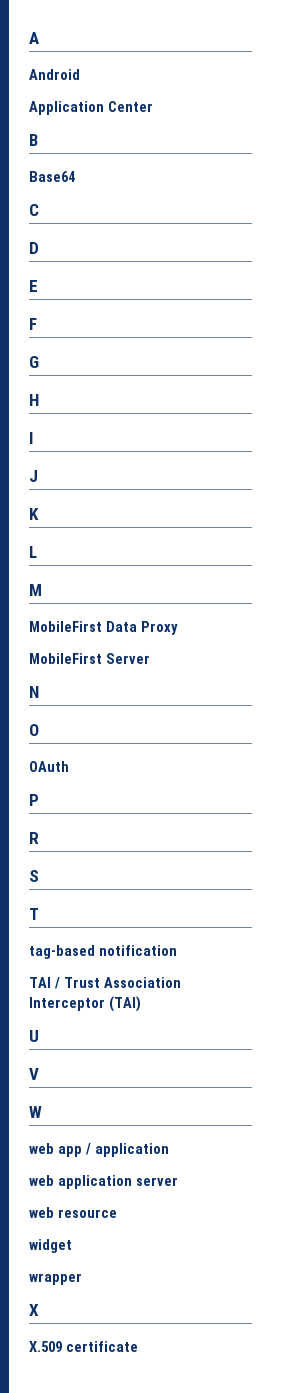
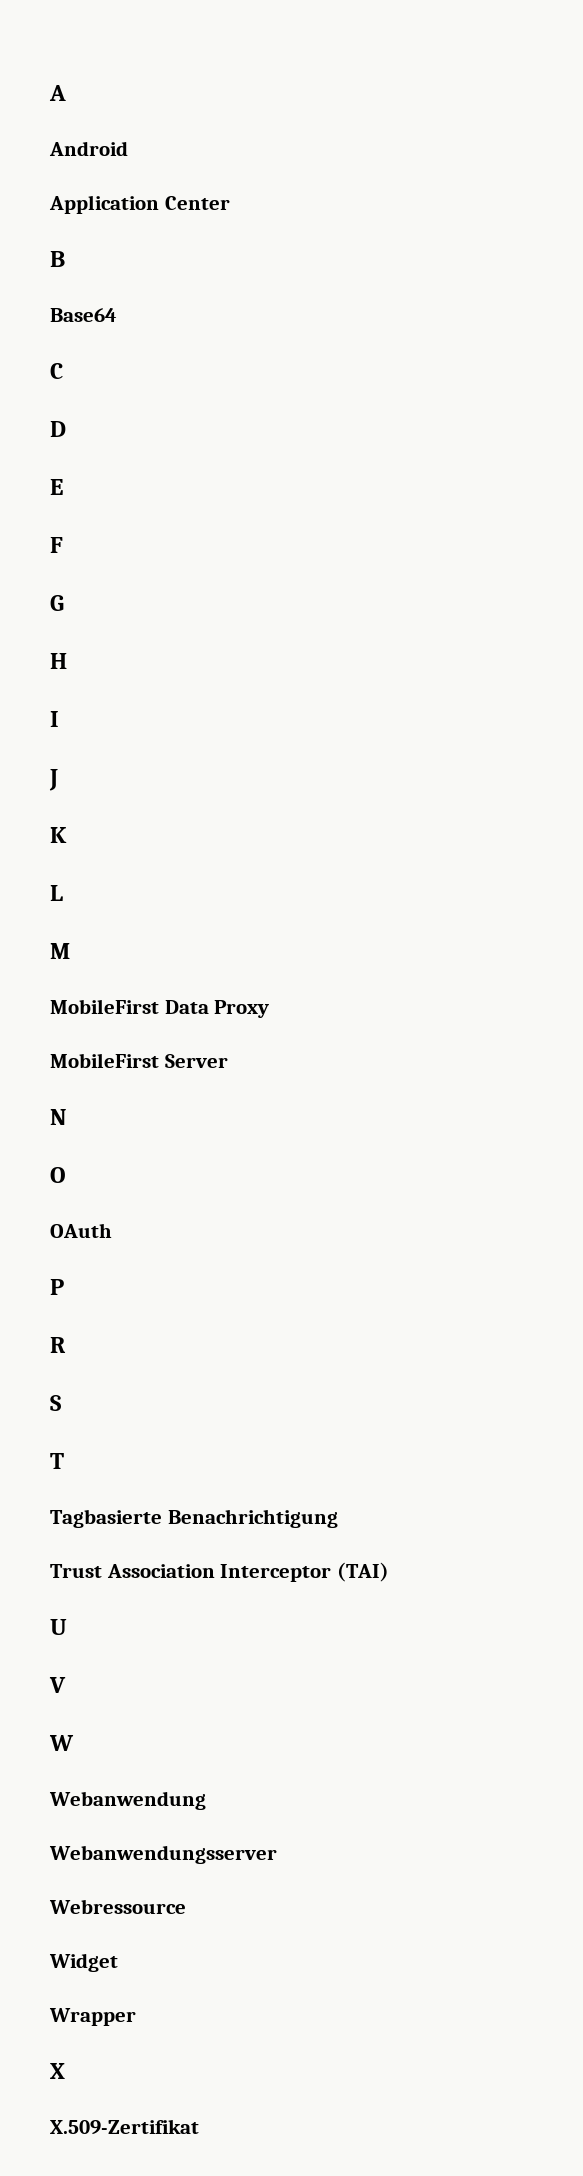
[29,945,177,959] [29,977,60,989] tag-based notification // TAI / -> [50,1509,338,1528] Tagbasierte Benachrichtigung //
[29,1143,169,1157] [29,1175,178,1189] [29,1207,117,1218] [29,1239,72,1253] [29,1273,82,1285] web app / application // web application server // web resource // widget // wrapper -> [49,1791,206,1810] [49,1845,277,1864] [49,1899,186,1914] [49,1953,118,1972] [49,2008,136,2026] Webanwendung // Webanwendungsserver // Webressource // Widget // Wrapper
[29,1341,138,1352] X.509 certificate -> [50,2119,199,2135] X.509-Zertifikat

